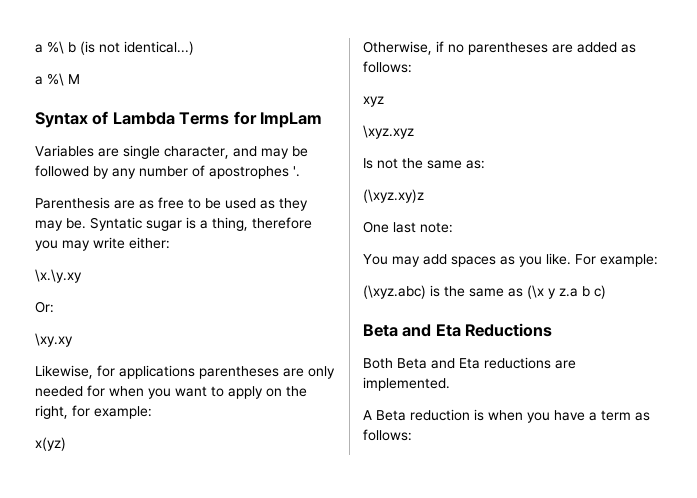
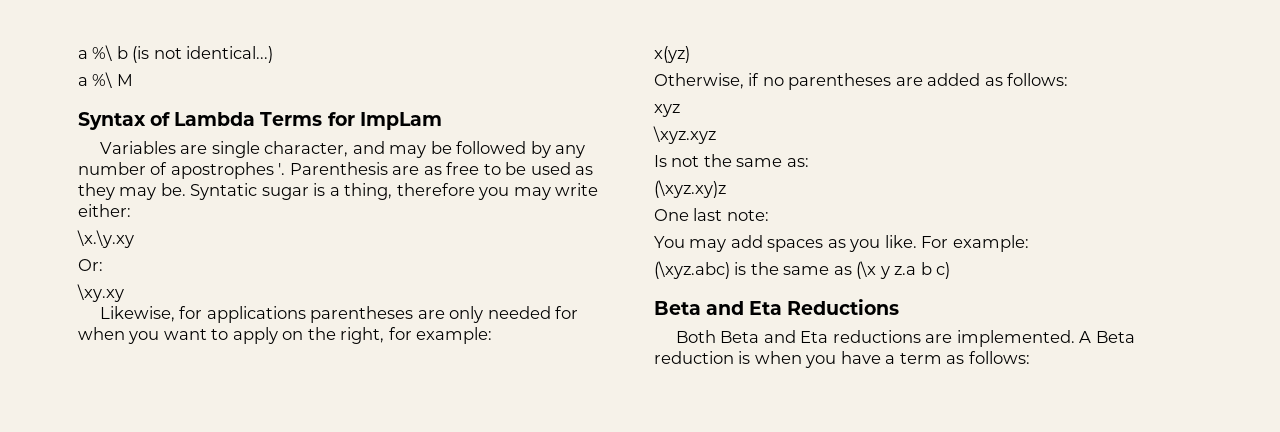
(300, 171) // -> (286, 169) none
(450, 384) // -> (1075, 338) none

